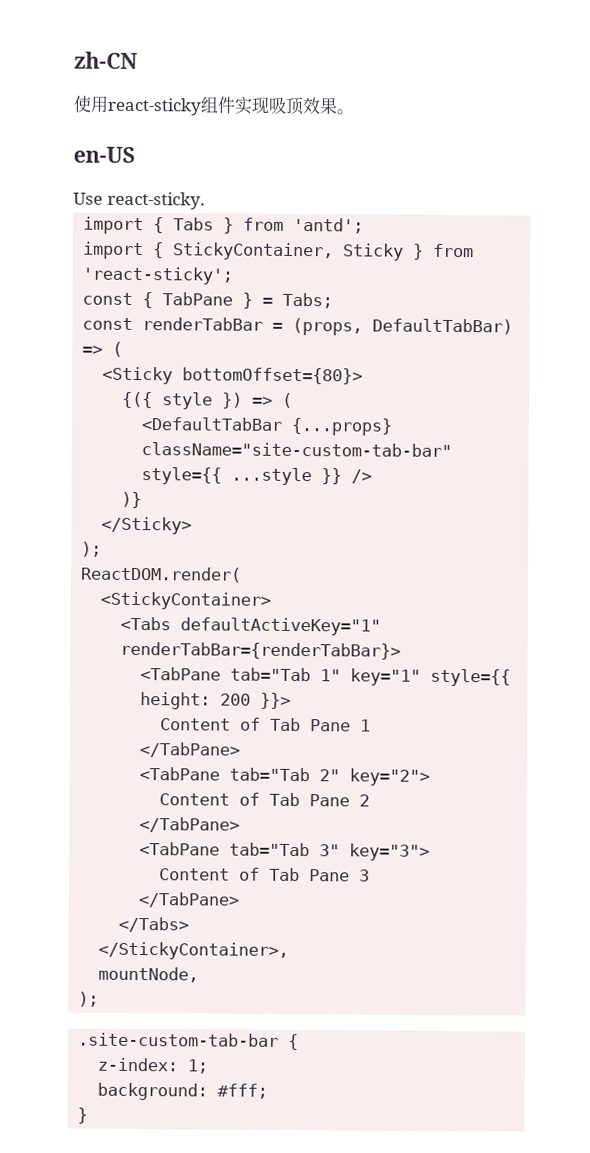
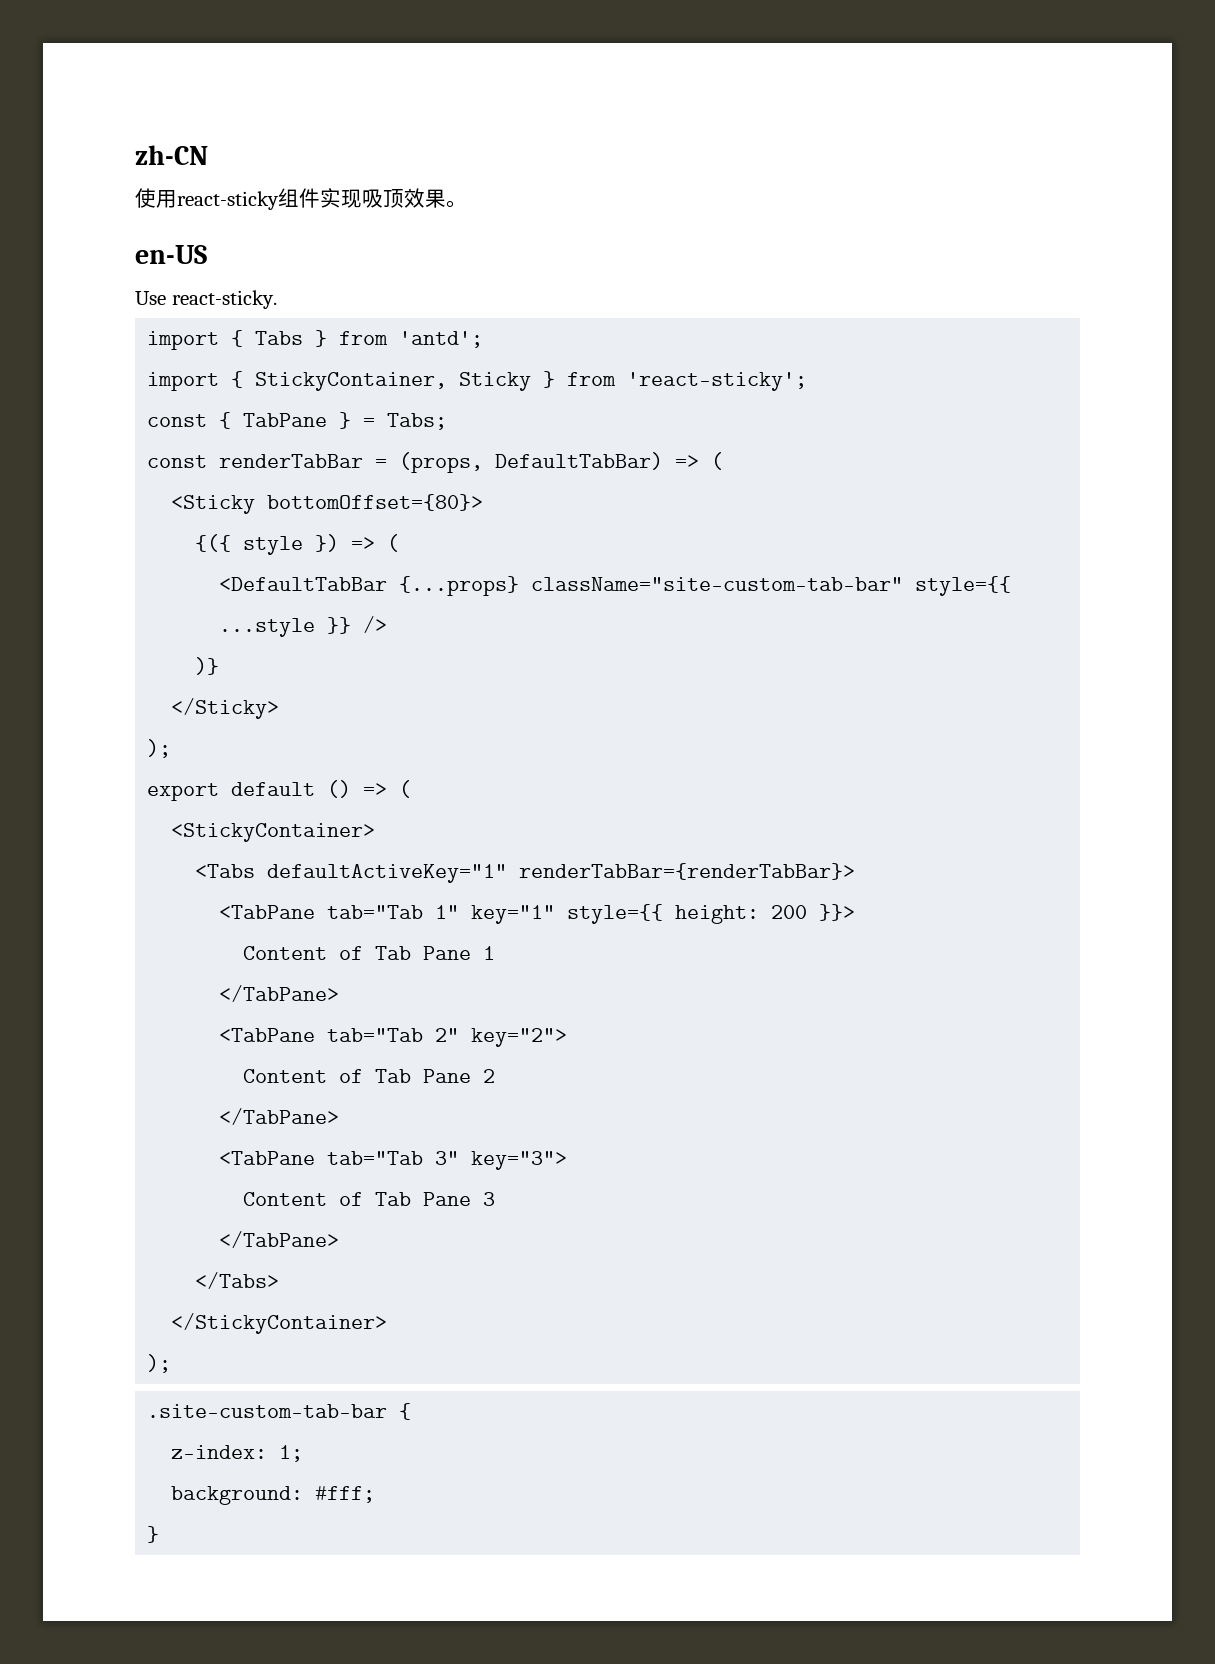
[80,566,243,583] ReactDOM.render( -> [147,780,412,801] export default () => (
[98,941,290,960] [98,966,200,983] </StickyContainer>, // mountNode, -> [171,1313,388,1334] </StickyContainer>

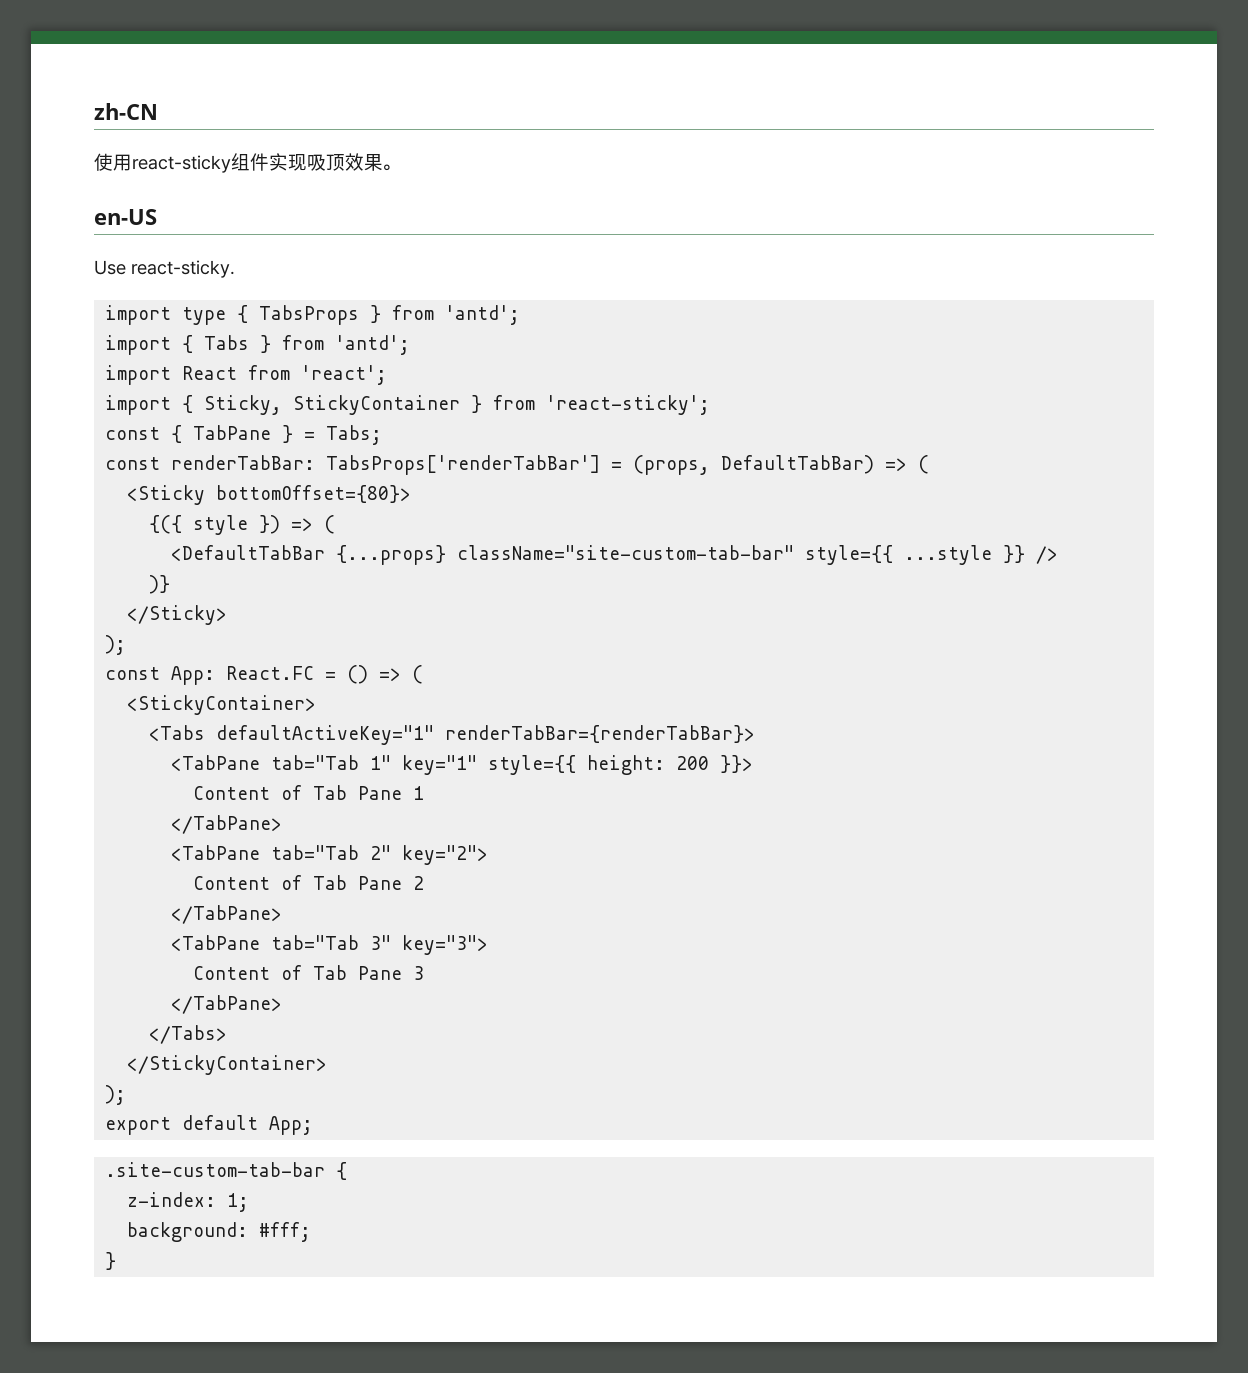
(277, 299) none -> [105,305,521,325] // import type { TabsProps } from 'antd';
[147,371,532,391] // import { StickyContainer, Sticky -> [105,365,388,385] [105,395,461,415] // import React from 'react'; // import { Sticky, StickyContainer
[219,454,364,468] renderTabBar -> [171,455,601,475] renderTabBar: TabsProps['renderTabBar']
[147,782,316,801] export default -> [105,666,337,685] const App: React.FC =
(172, 1363) none -> [105,1115,314,1135] // export default App;

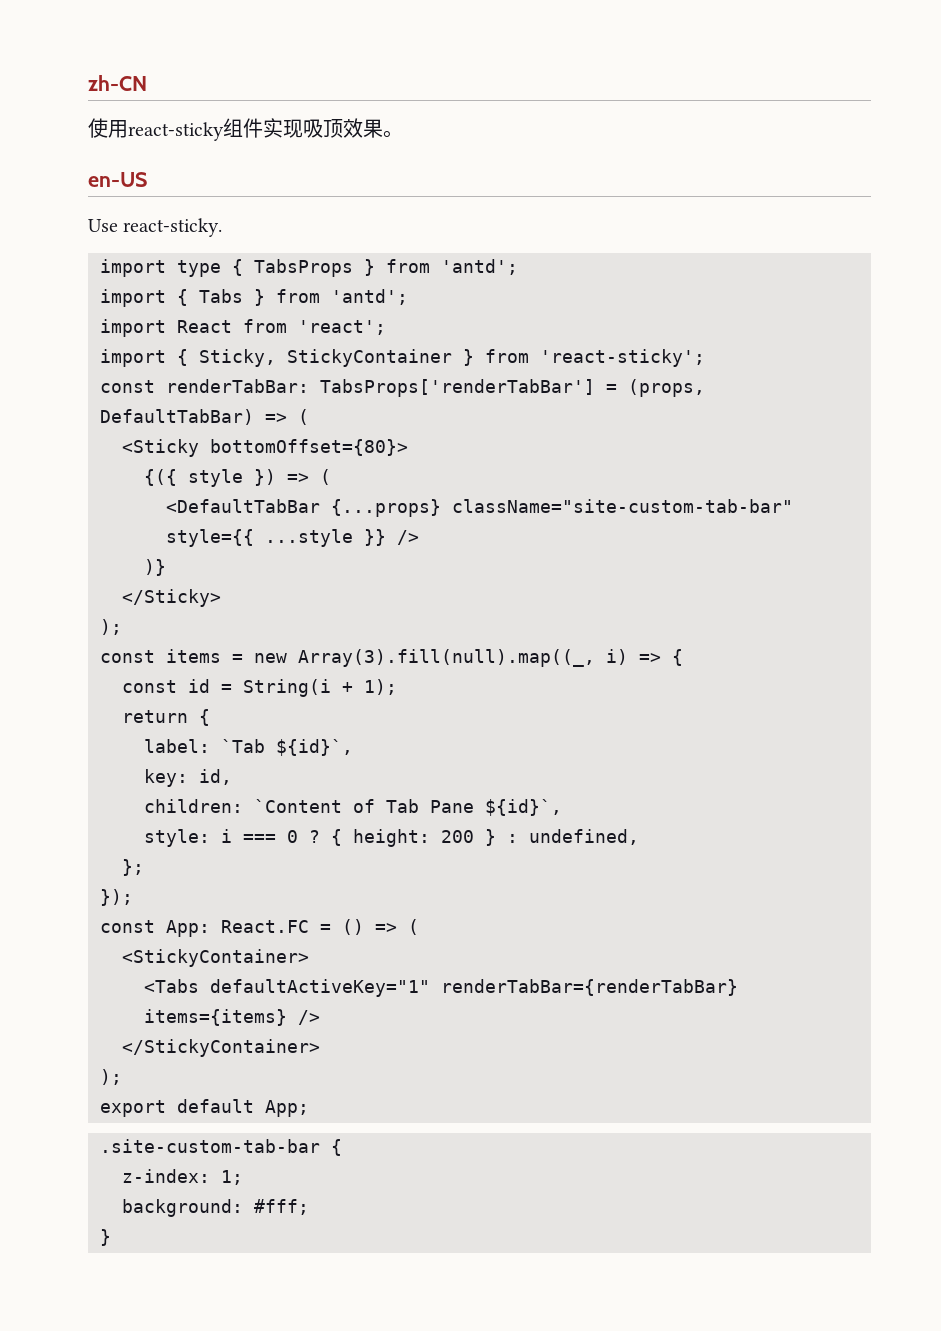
[105,425,383,445] // const { TabPane } = Tabs; -> (705, 358) none
(127, 645) none -> [100,649,683,667] [122,679,397,697] [122,709,210,726] [144,739,353,756] [144,769,232,787] [144,799,562,816] [144,829,639,847] [122,859,144,876] [100,889,133,906] // const items = new Array(3).fill(null).map((_, i) => { // const id = String(i + 1); // return { // label: `Tab ${id}`, // key: id, // children: `Content of Tab Pane ${id}`, // style: i === 0 ? { height: 200 } : undefined, // }; // });
[445,725,756,743] [171,755,754,775] [193,785,425,800] [171,815,283,834] [171,845,489,865] [193,875,425,890] [171,905,283,924] [171,935,489,955] [193,965,425,980] [171,995,283,1014] [149,1025,228,1044] renderTabBar={renderTabBar}> // <TabPane tab="Tab 1" key="1" style={{ height: 200 }}> // Content of Tab Pane 1 // </TabPane> // <TabPane tab="Tab 2" key="2"> // Content of Tab Pane 2 // </TabPane> // <TabPane tab="Tab 3" key="3"> // Content of Tab Pane 3 // </TabPane> // </Tabs> -> [441,979,738,996] [144,1009,320,1026] renderTabBar={renderTabBar} items={items} />

